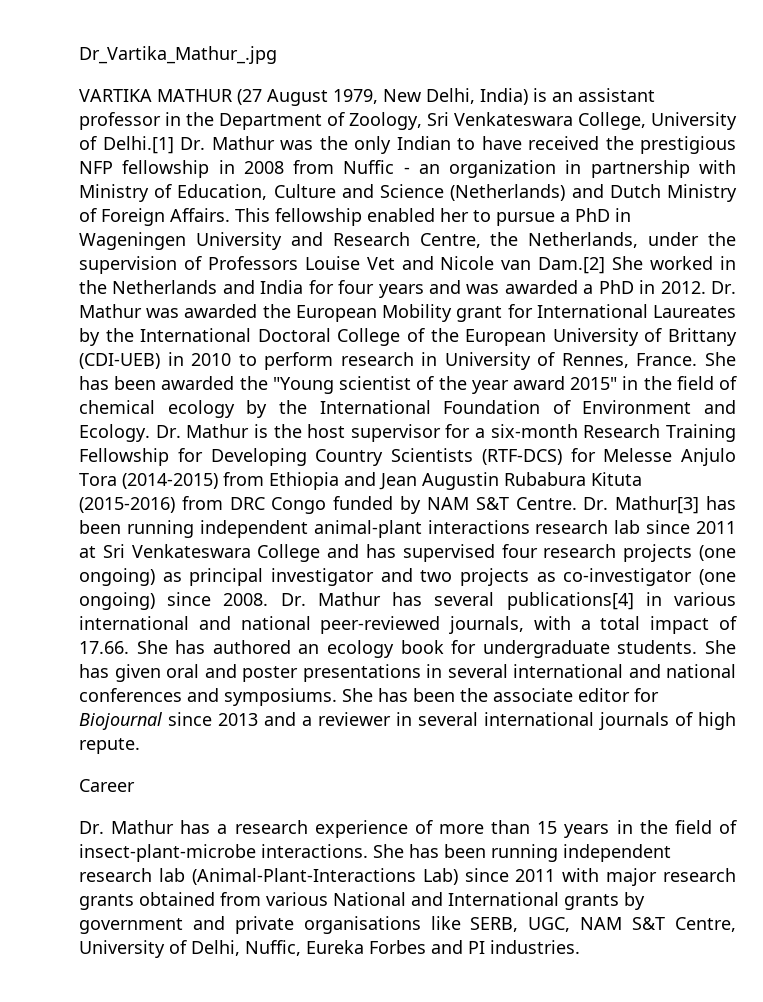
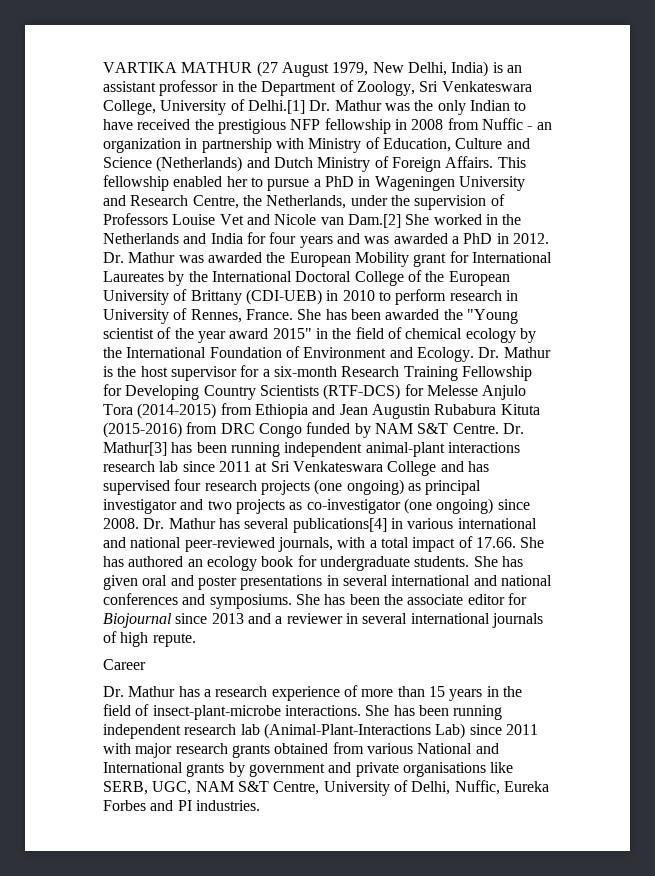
[79,46,277,64] Dr_Vartika_Mathur_.jpg // -> (103, 67) none

